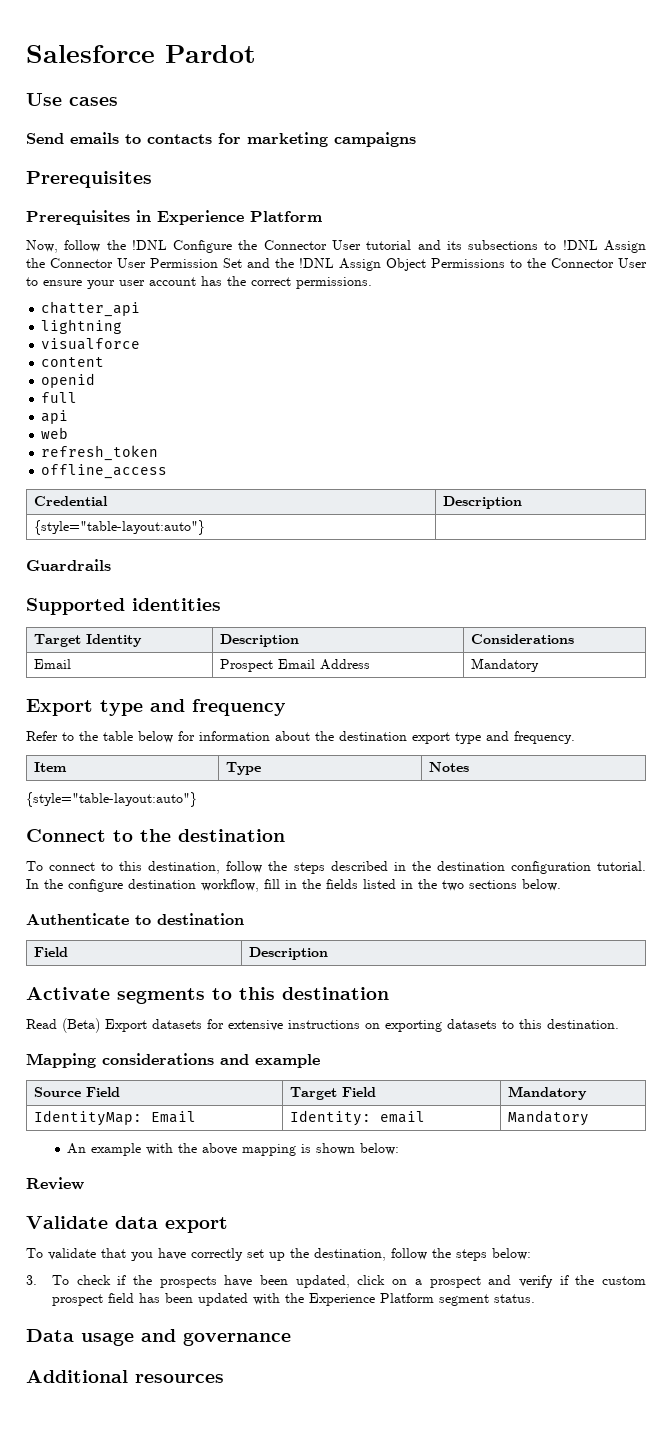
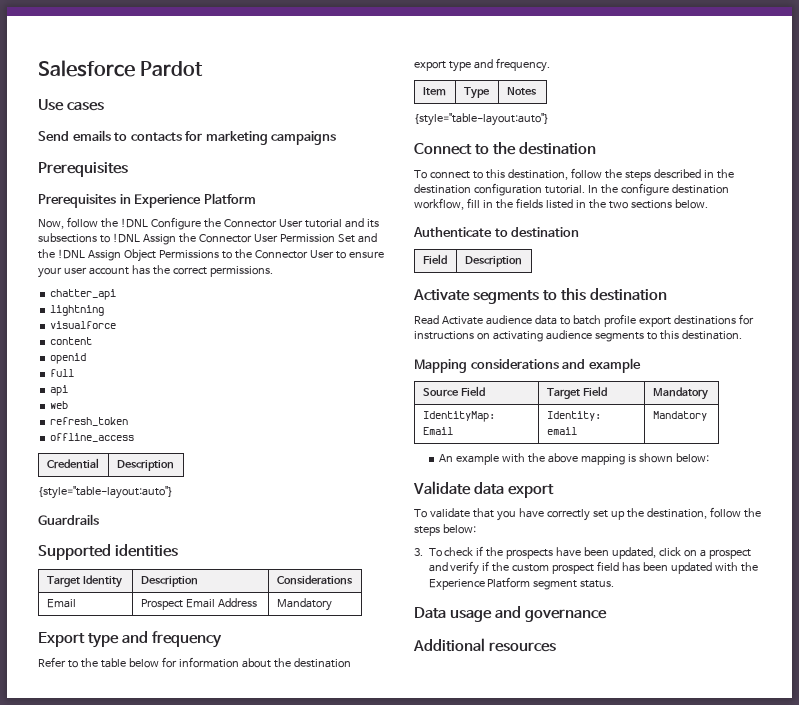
[34,520,206,535] // {style="table-layout:auto"} | -> [38,486,173,499] // {style="table-layout:auto"}
[62,1018,497,1033] (Beta) Export datasets for extensive instructions on exporting datasets -> [441,314,754,327] [414,330,644,342] Activate audience data to batch profile export destinations for instructions on activating audience segments
[26,1177,84,1190] // Review -> (710, 458) none

